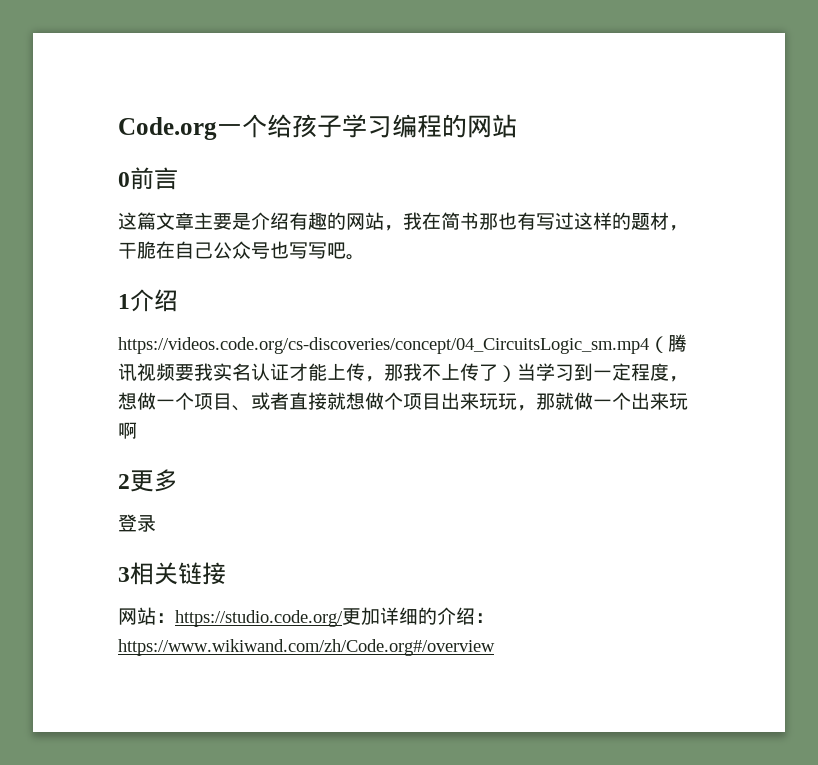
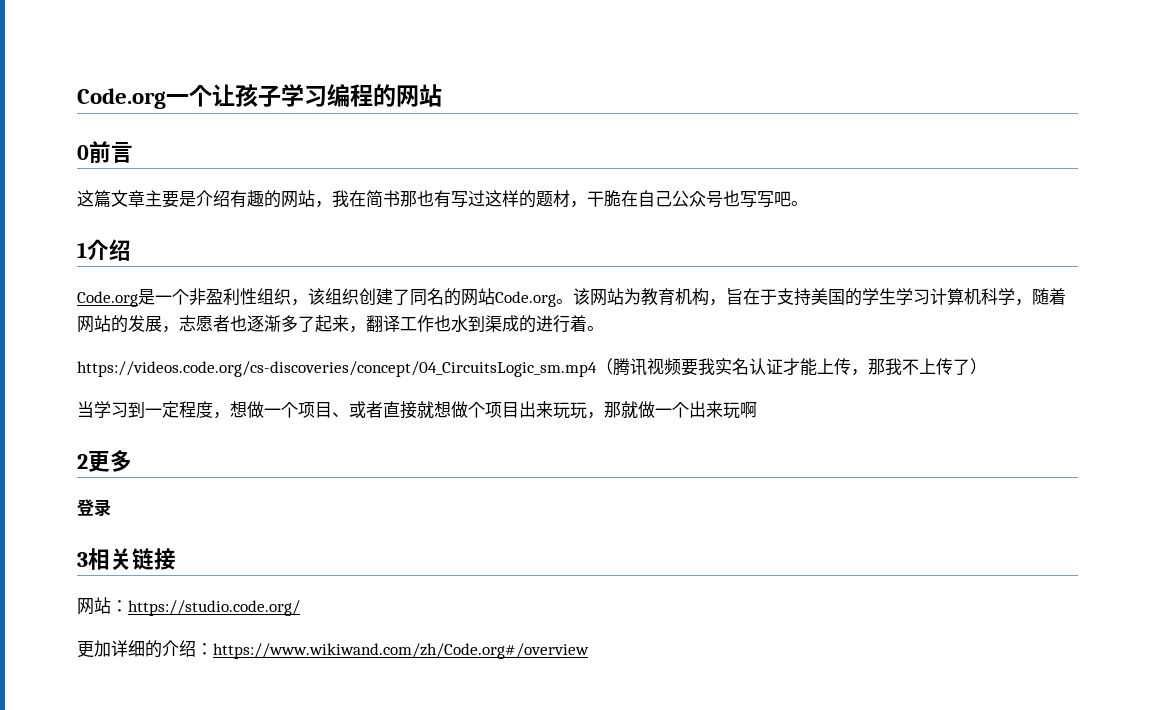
[267,114,292,138] 给 -> [212,84,235,107] 让
(178, 300) none -> [77,288,1066,307] [77,315,604,333] // Code.org是一个非盈利性组织，该组织创建了同名的网站Code.org。该网站为教育机构，旨在于支持美国的学生学习计算机科学，随着网站的发展，志愿者也逐渐多了起来，翻译工作也水到渠成的进行着。
(517, 373) none -> (987, 366) //
(343, 618) none -> (300, 608) //

